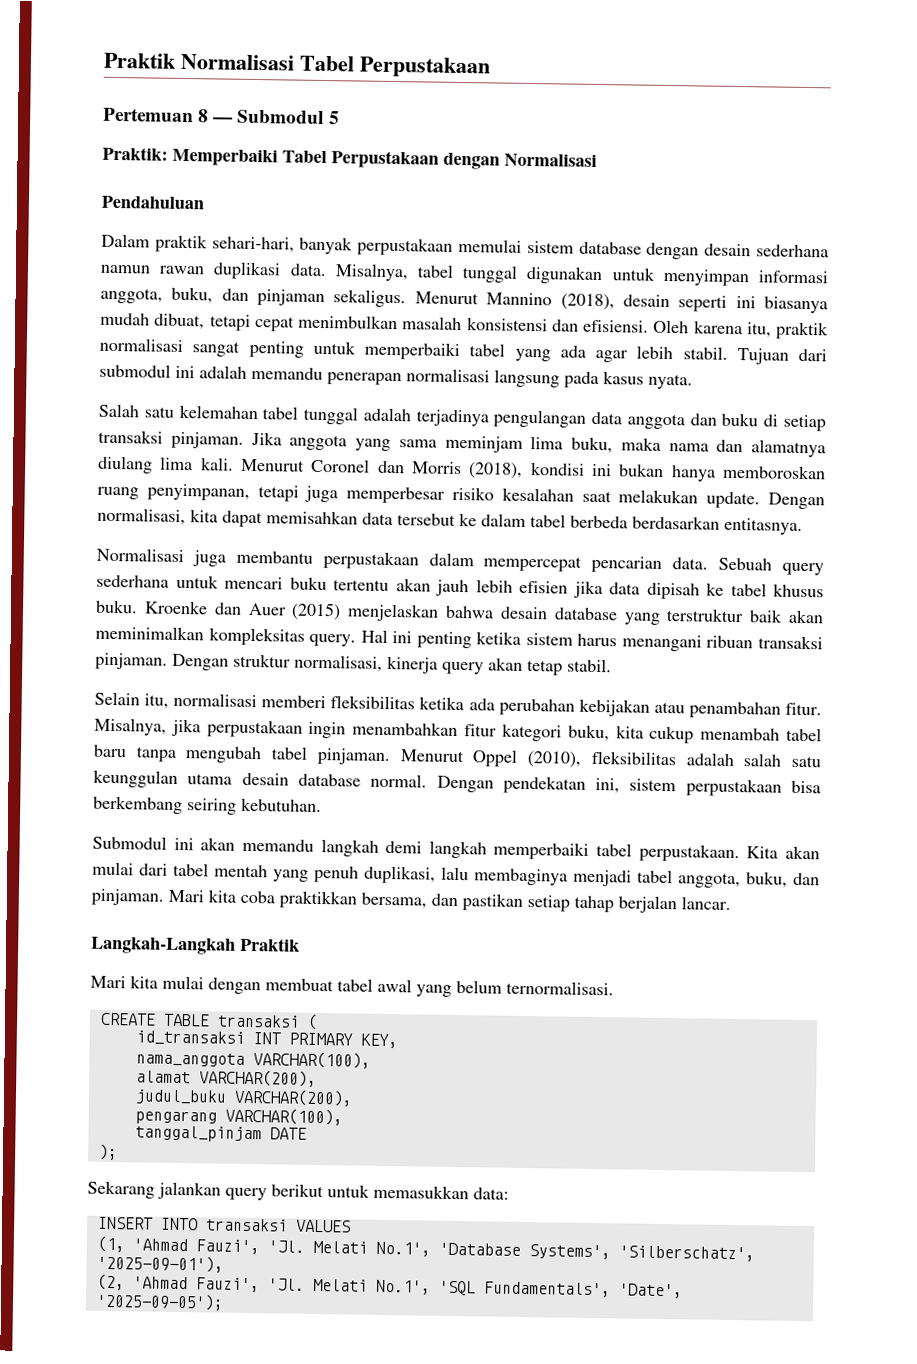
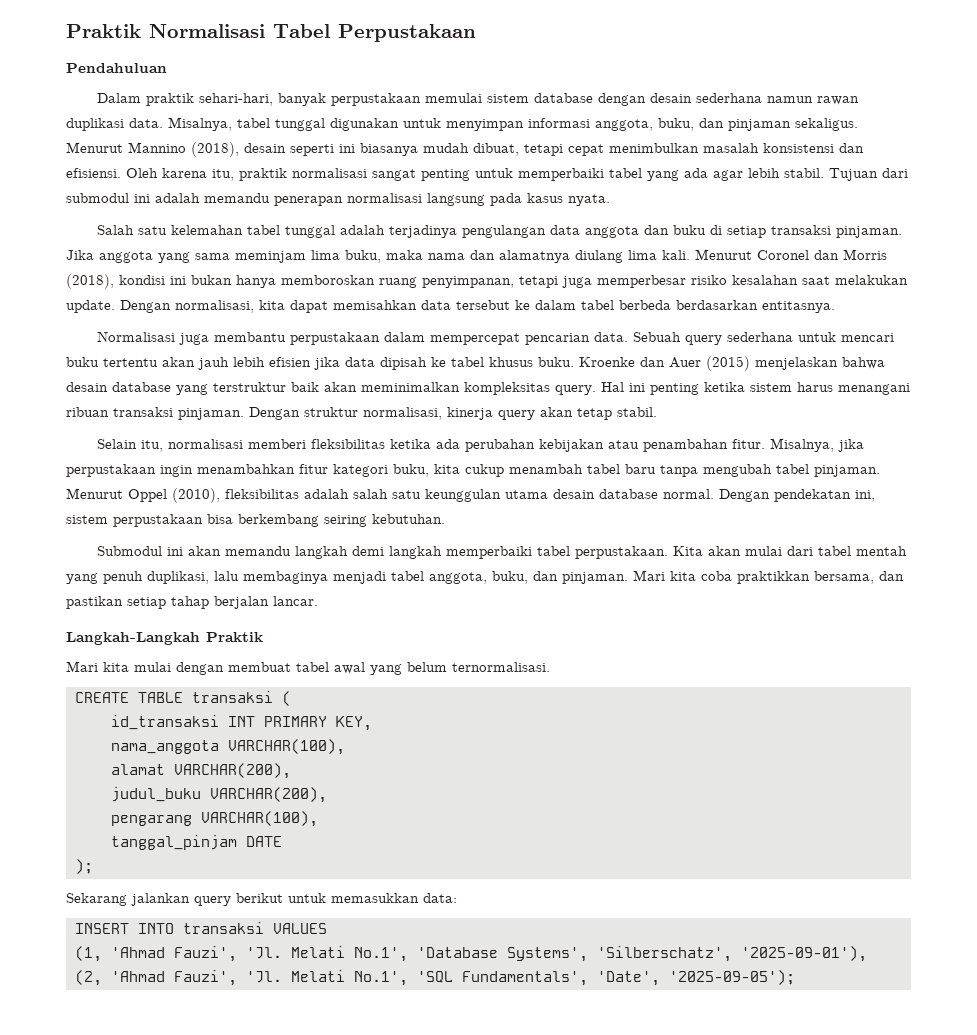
[103,107,340,125] [102,146,597,170] // Pertemuan 8 — Submodul 5 // Praktik: Memperbaiki Tabel Perpustakaan dengan Normalisasi -> (476, 33) none

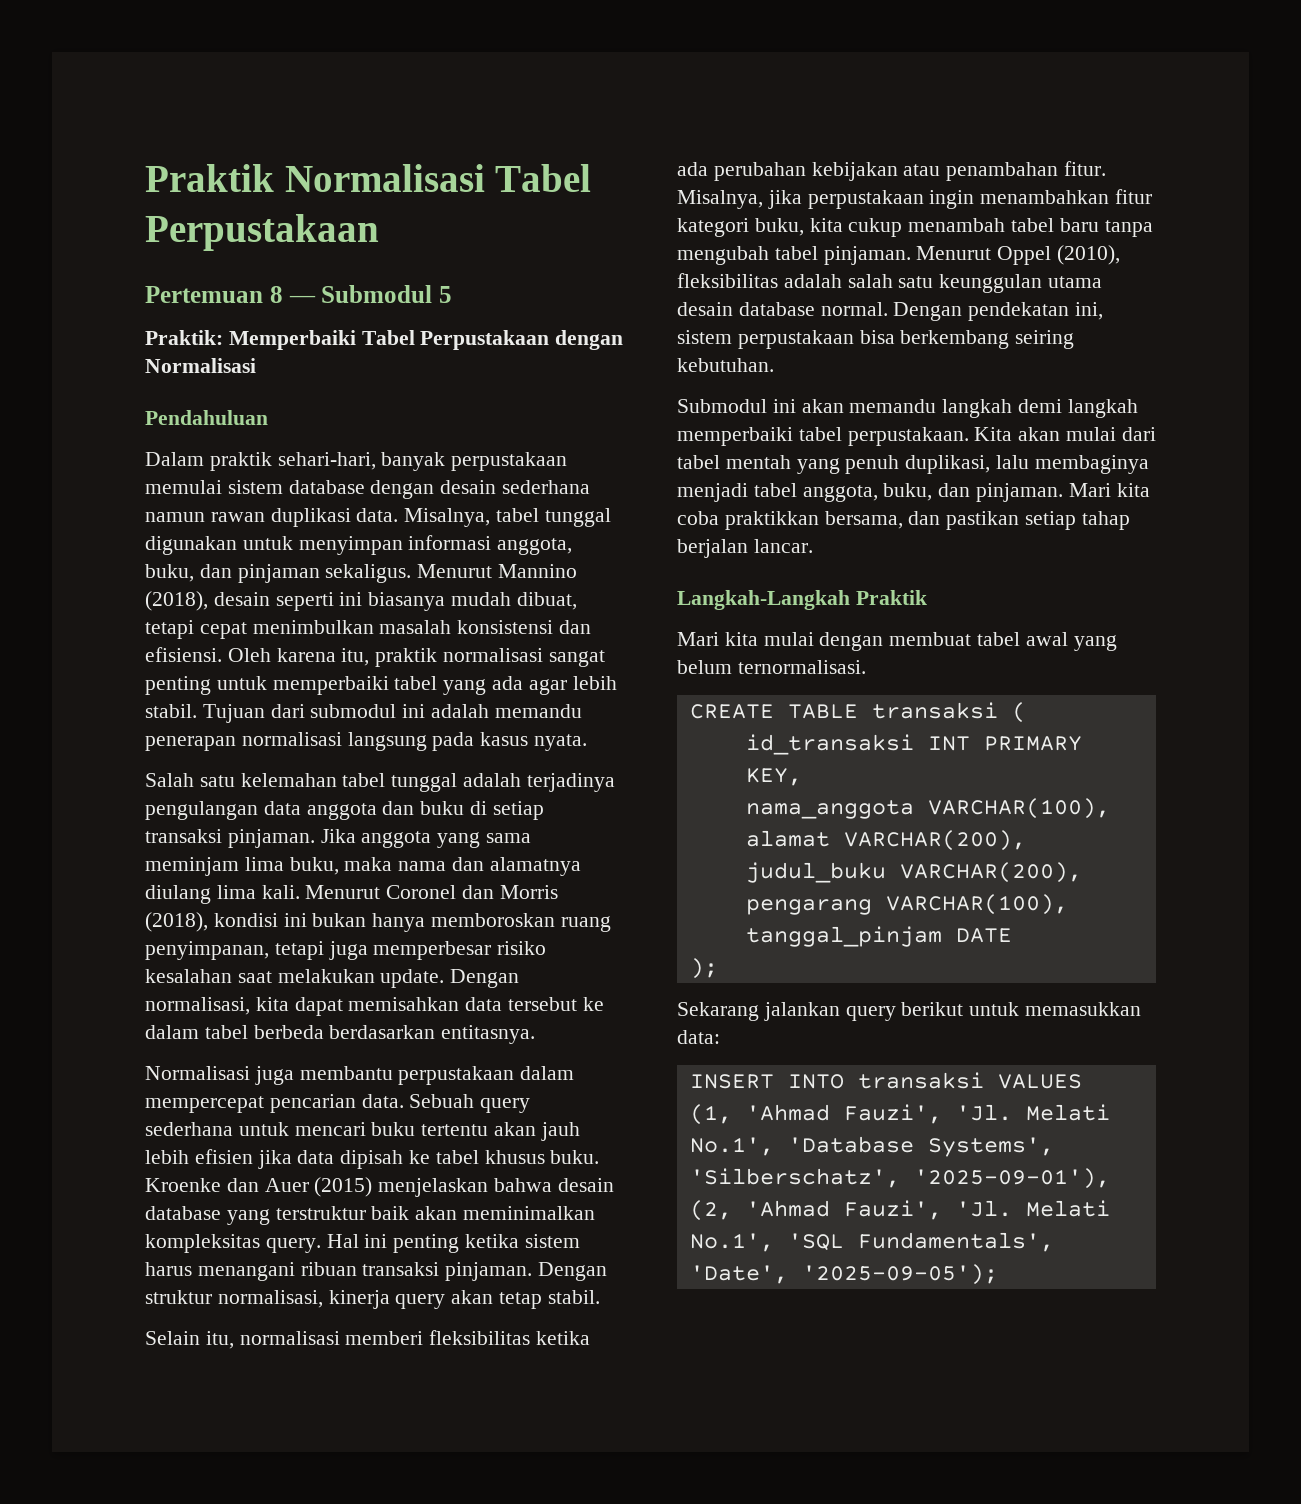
(476, 33) none -> [145,285,452,303] [145,330,624,350] [145,358,256,373] // Pertemuan 8 — Submodul 5 // Praktik: Memperbaiki Tabel Perpustakaan dengan Normalisasi

